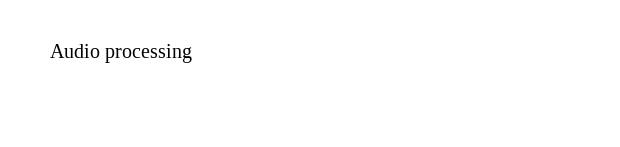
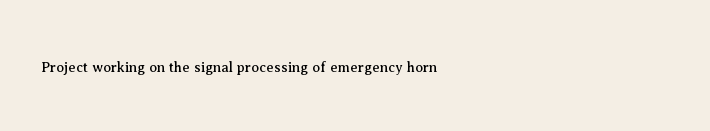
[50,44,193,63] Audio processing -> [41,61,437,75] Project working on the signal processing of emergency horn

